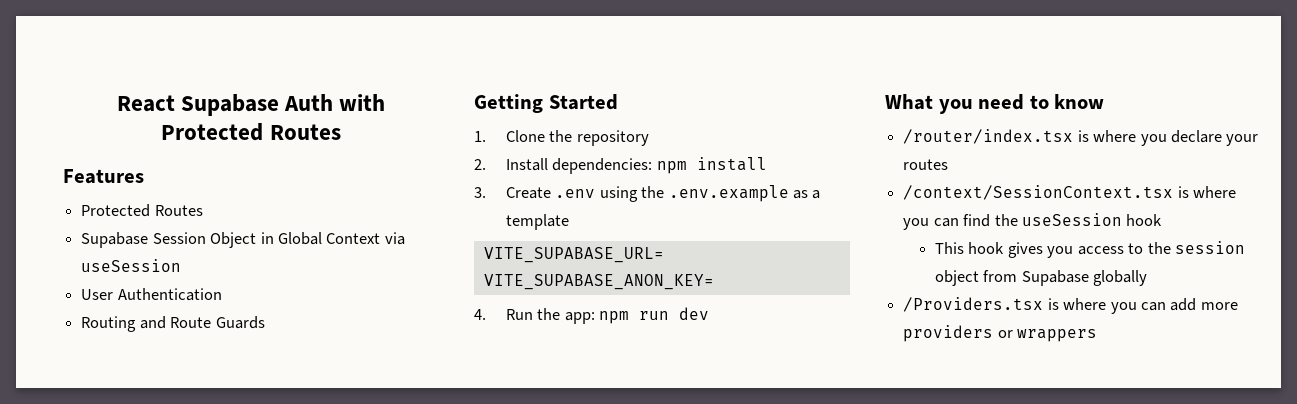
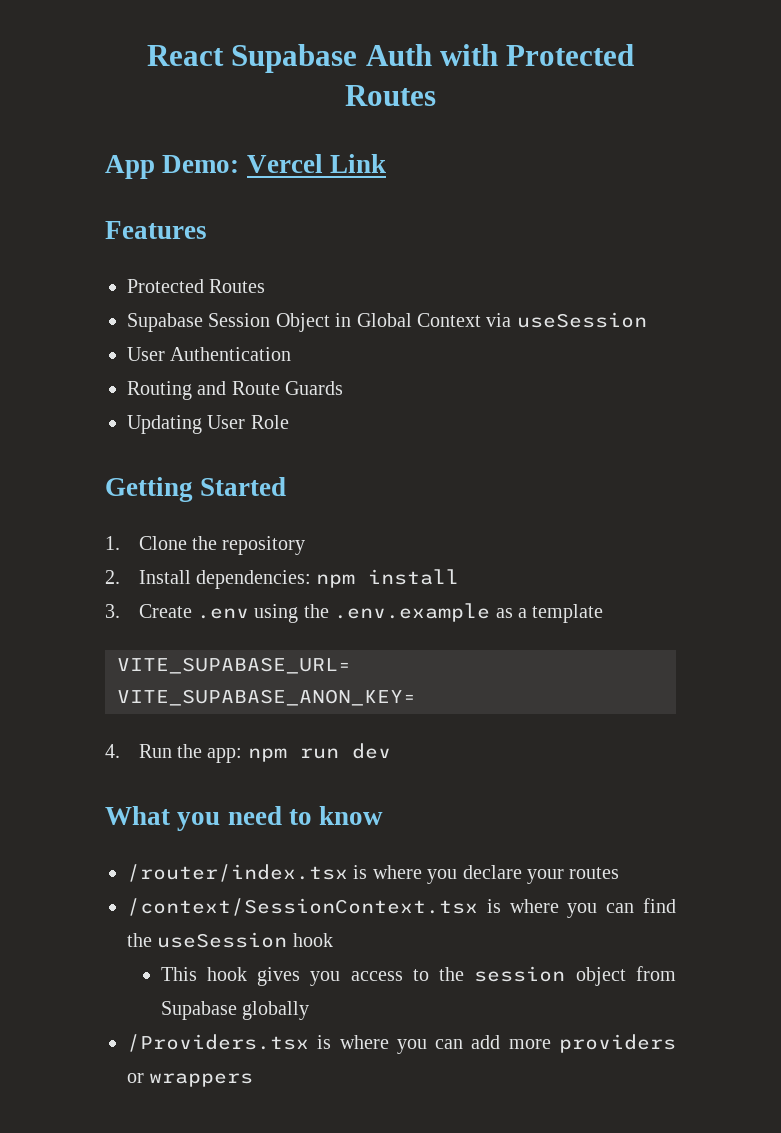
(341, 132) none -> [105,154,386,179] // App Demo: Vercel Link
(265, 322) none -> [127,415,289,434] // Updating User Role

